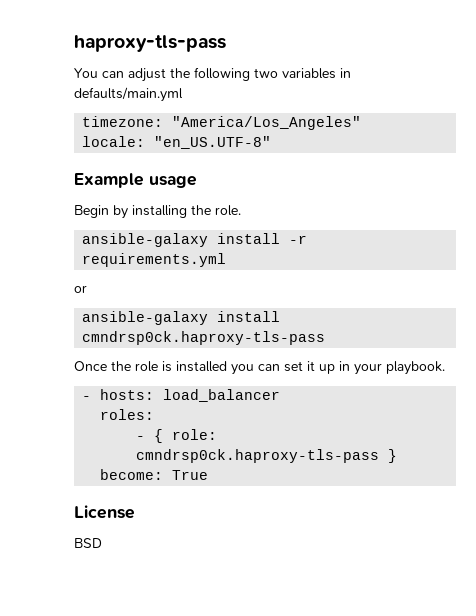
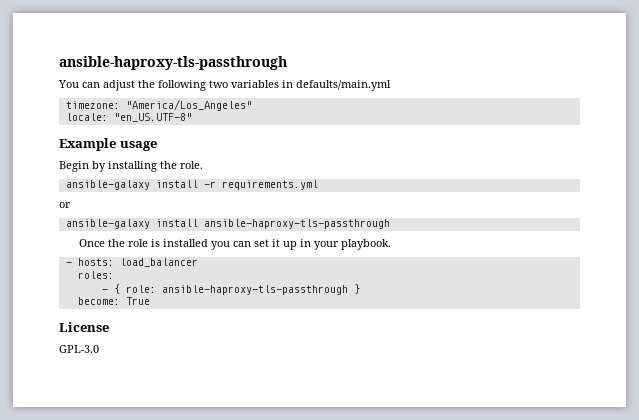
[74,35,226,52] haproxy-tls-pass -> [59,56,287,70] ansible-haproxy-tls-passthrough
[82,331,326,345] cmndrsp0ck.haproxy-tls-pass -> [203,219,390,229] ansible-haproxy-tls-passthrough
[136,449,380,463] cmndrsp0ck.haproxy-tls-pass -> [161,285,348,295] ansible-haproxy-tls-passthrough
[74,538,102,548] BSD -> [59,345,99,353] GPL-3.0

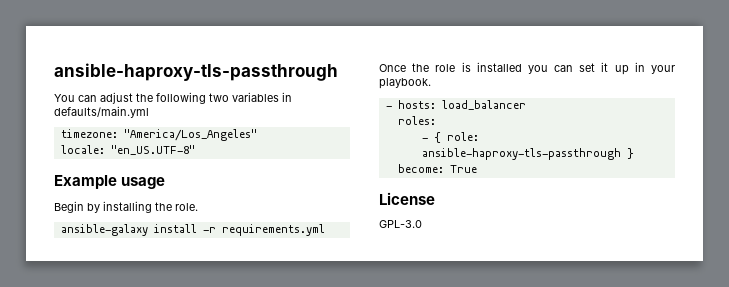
[59,202,71,208] [65,219,390,229] // or // ansible-galaxy install ansible-haproxy-tls-passthrough -> (325, 230) none

